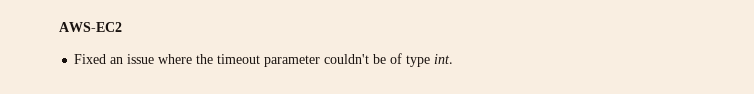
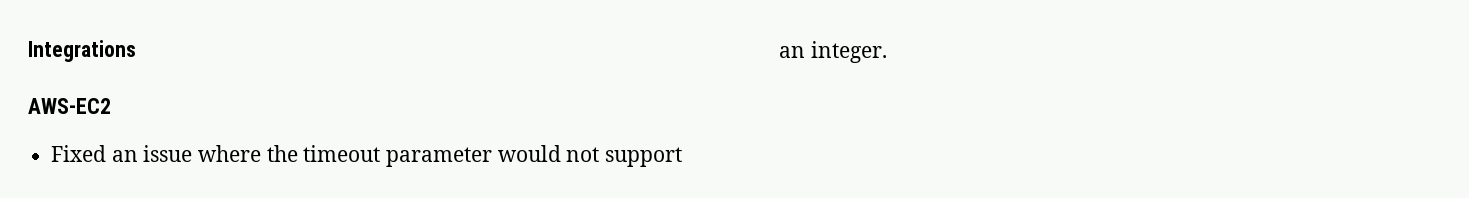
(59, 27) none -> [28,40,136,62] Integrations //
[324,53,454,67] couldn't be of type int. -> [497,145,683,167] [779,41,887,63] would not support an integer.

